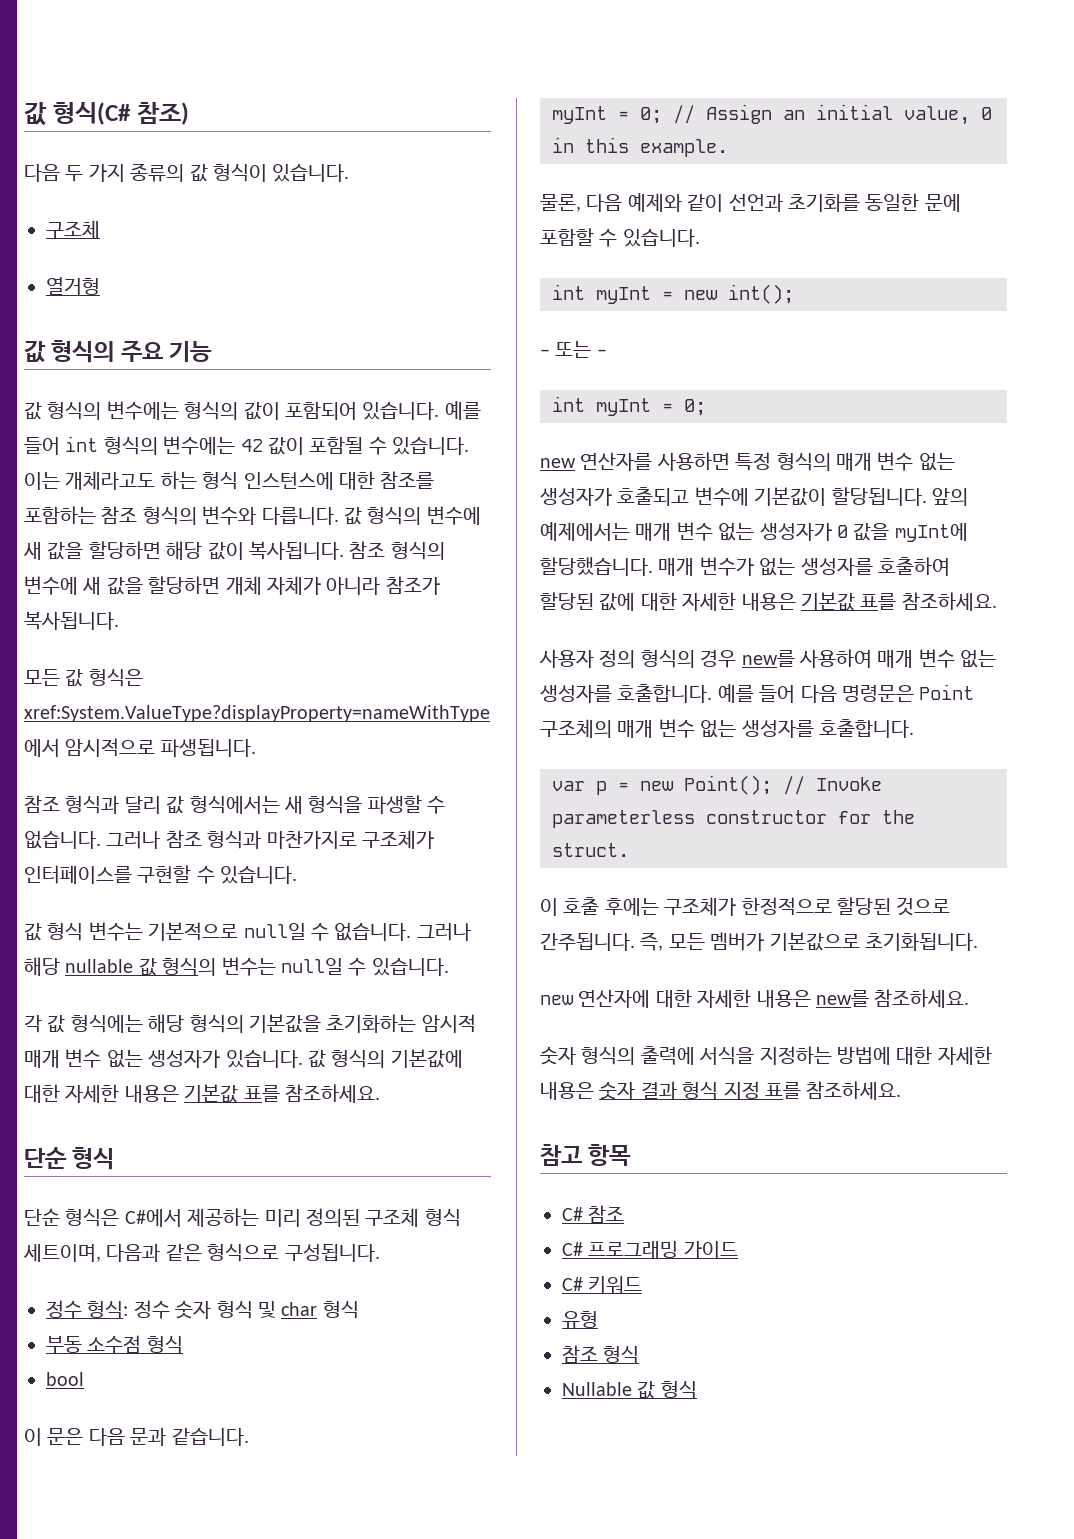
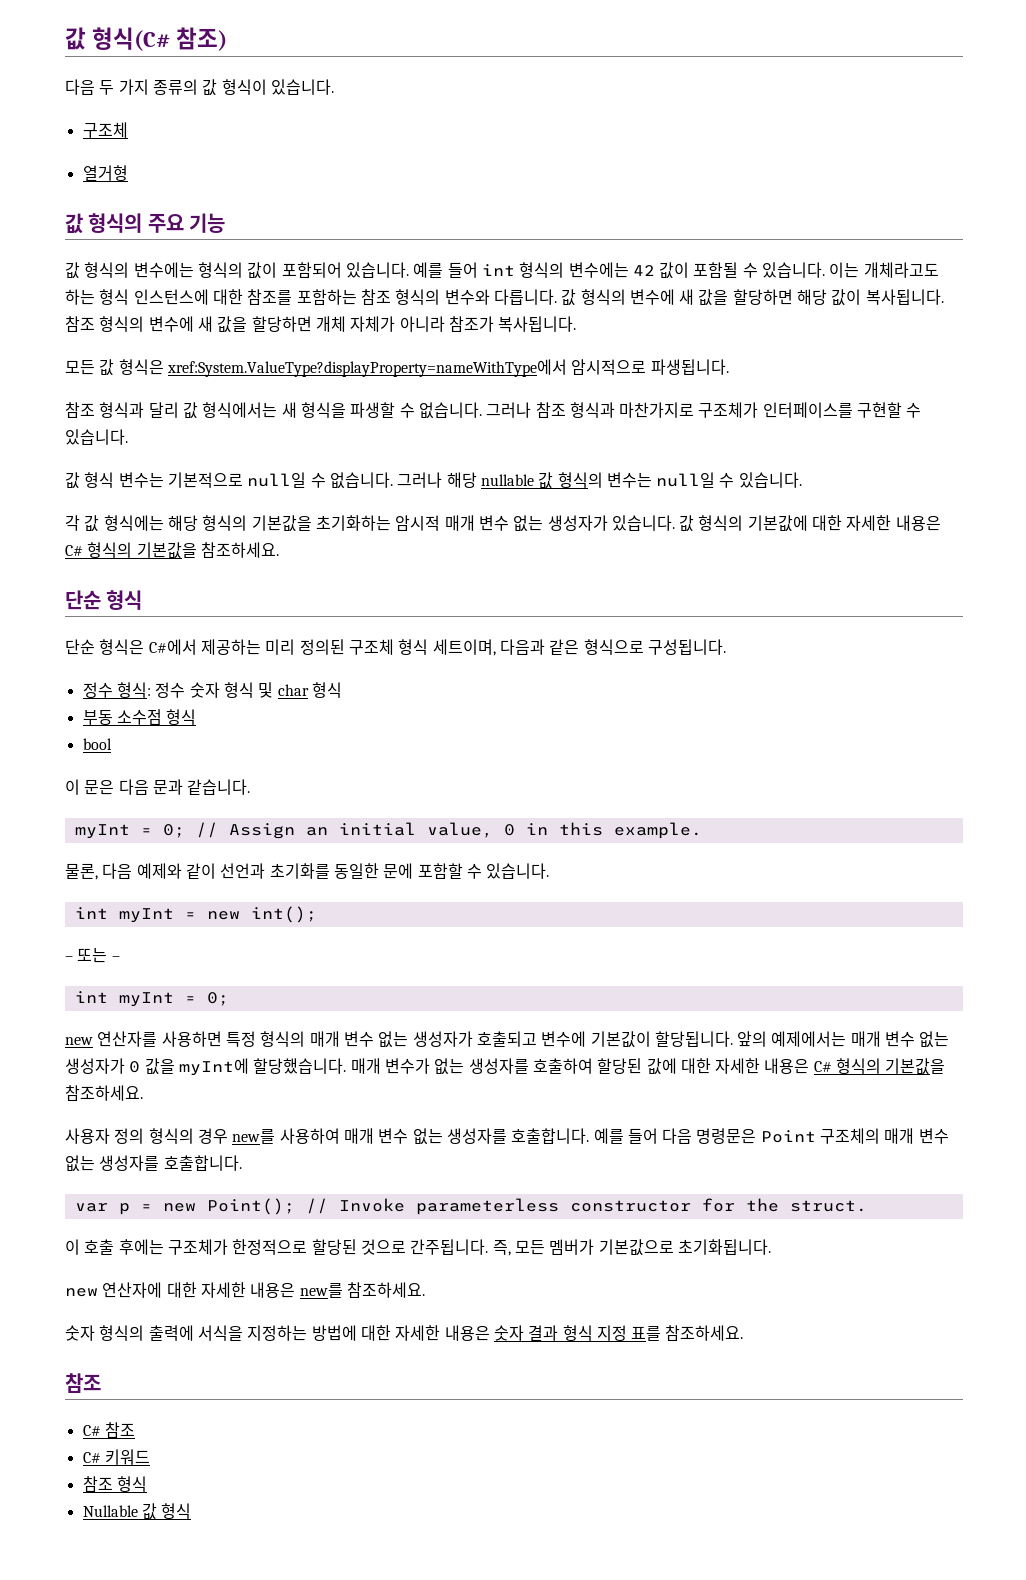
[184,1084,280,1103] 기본값 표를 -> [65,542,197,559] C# 형식의 기본값을
[801,592,897,611] 기본값 표를 -> [813,1058,946,1075] C# 형식의 기본값을
[540,1144,632,1166] 참고 항목 -> [65,1373,101,1393] 참조
[562,1241,738,1259] // C# 프로그래밍 가이드 -> (135, 1430) none
[562,1311,598,1329] // 유형 -> (150, 1457) none

